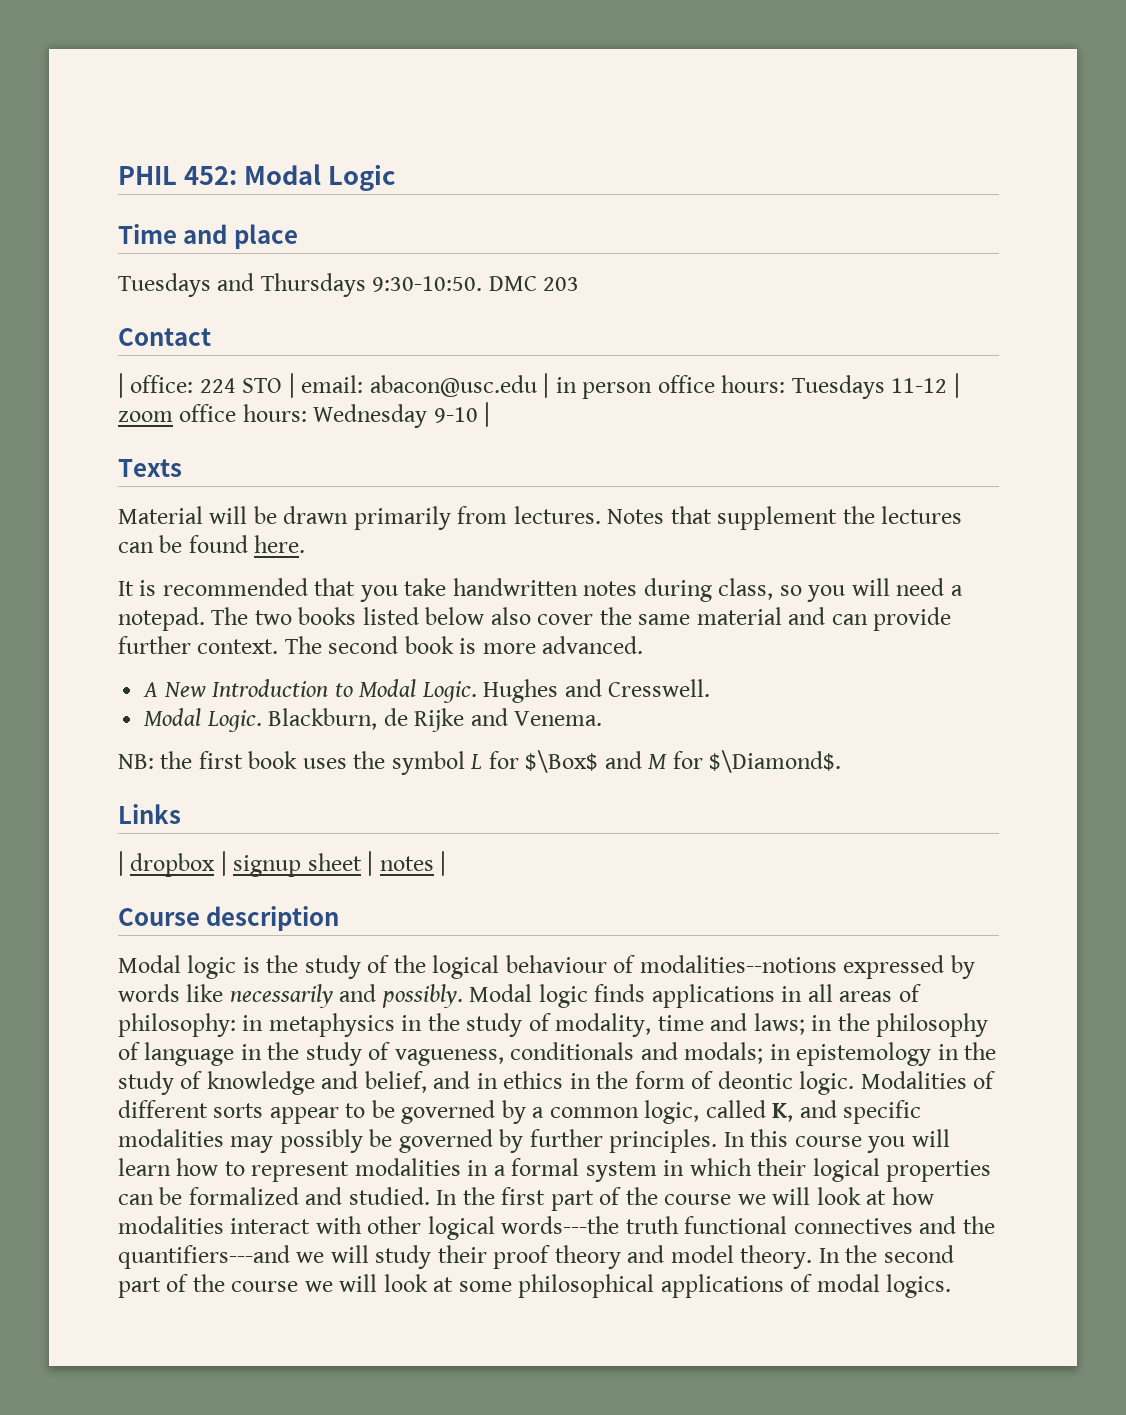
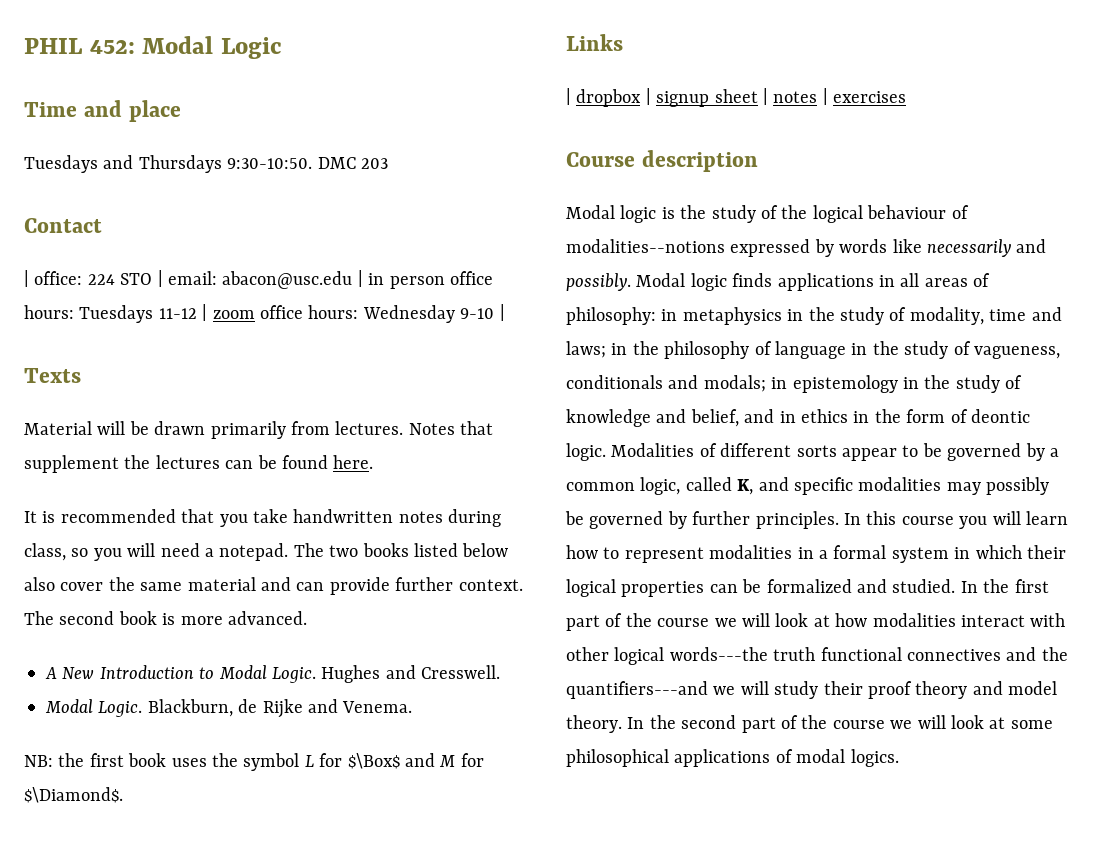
(447, 863) none -> [833,91,907,103] exercises

